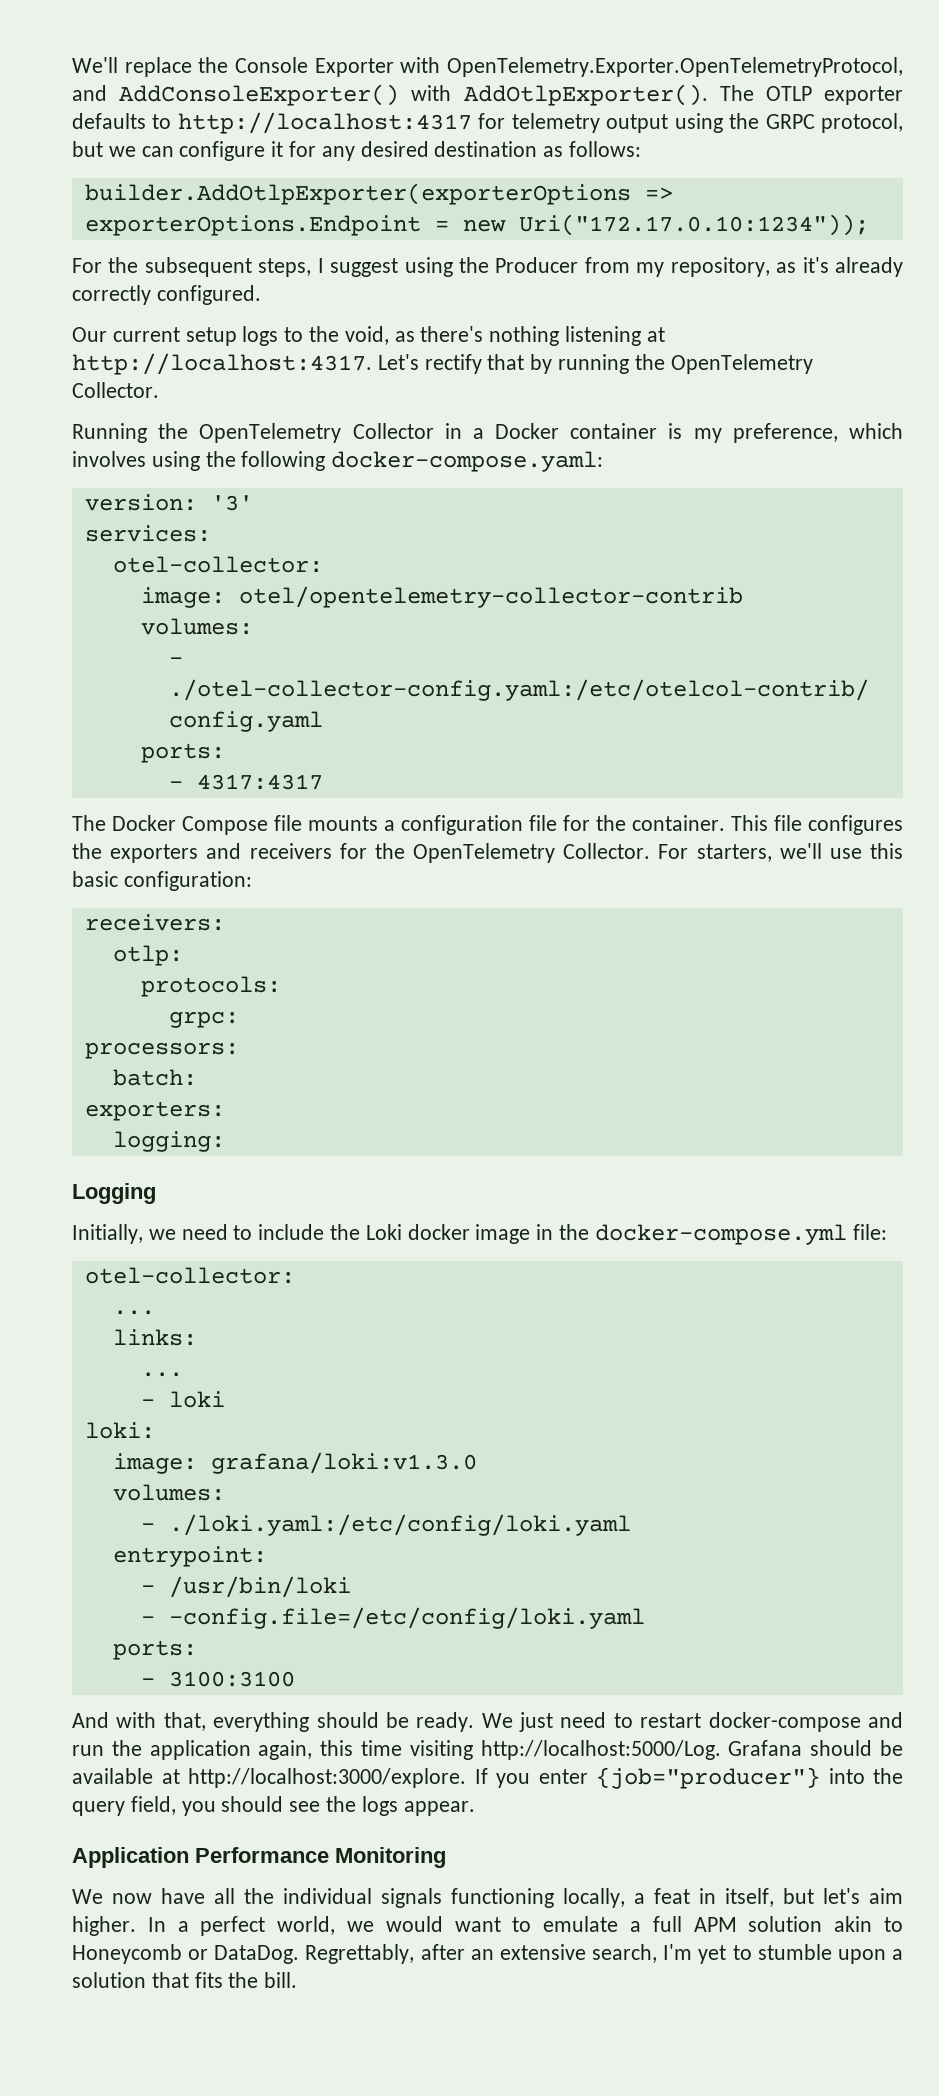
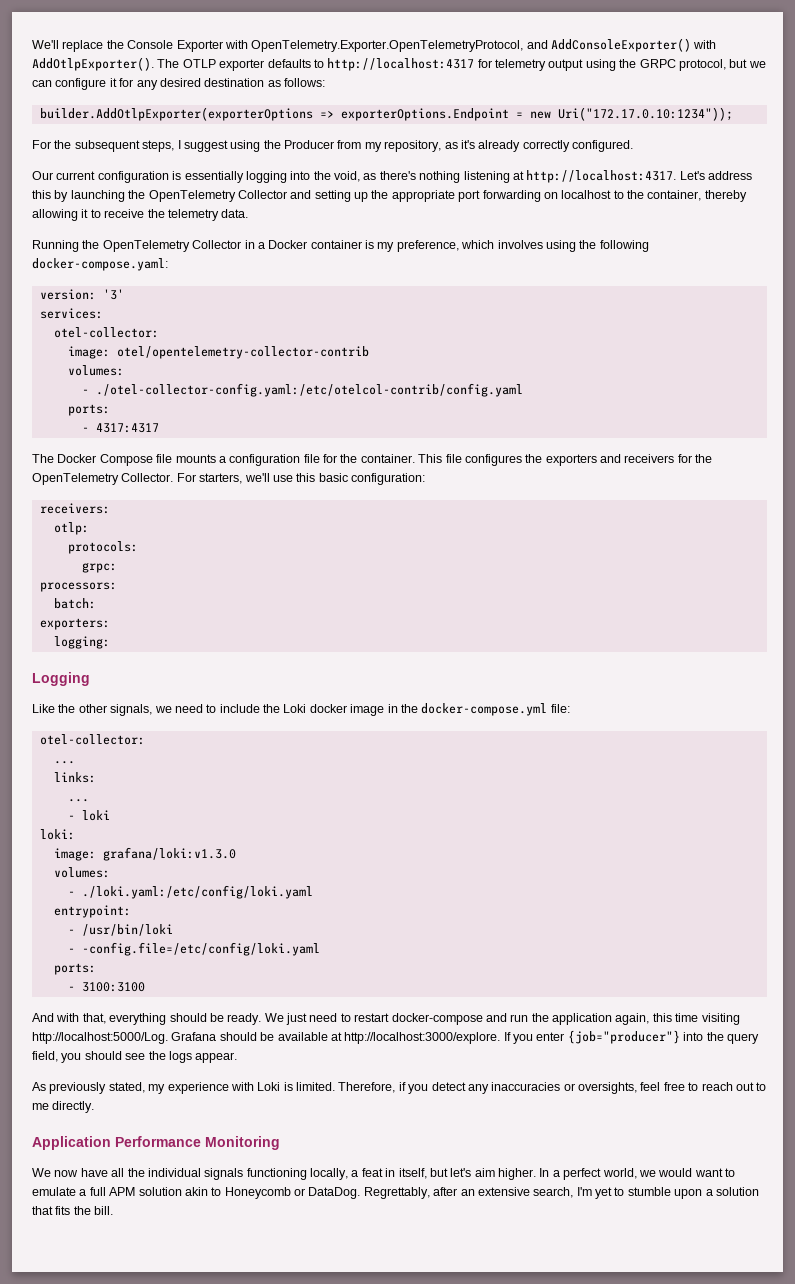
[185,326,304,346] setup logs to -> [97,171,311,183] configuration is essentially logging into
[424,354,813,374] [72,382,159,398] rectify that by running the OpenTelemetry Collector. -> [708,171,752,180] [32,190,747,202] [32,209,249,221] address this by launching the OpenTelemetry Collector and setting up the appropriate port forwarding on localhost to the container, thereby allowing it to receive the telemetry data.
[72,1224,143,1244] Initially, -> [32,704,153,716] Like the other signals,
(475, 1808) none -> [32,1082,767,1094] [32,1101,95,1113] // As previously stated, my experience with Loki is limited. Therefore, if you detect any inaccuracies or oversights, feel free to reach out to me directly.

